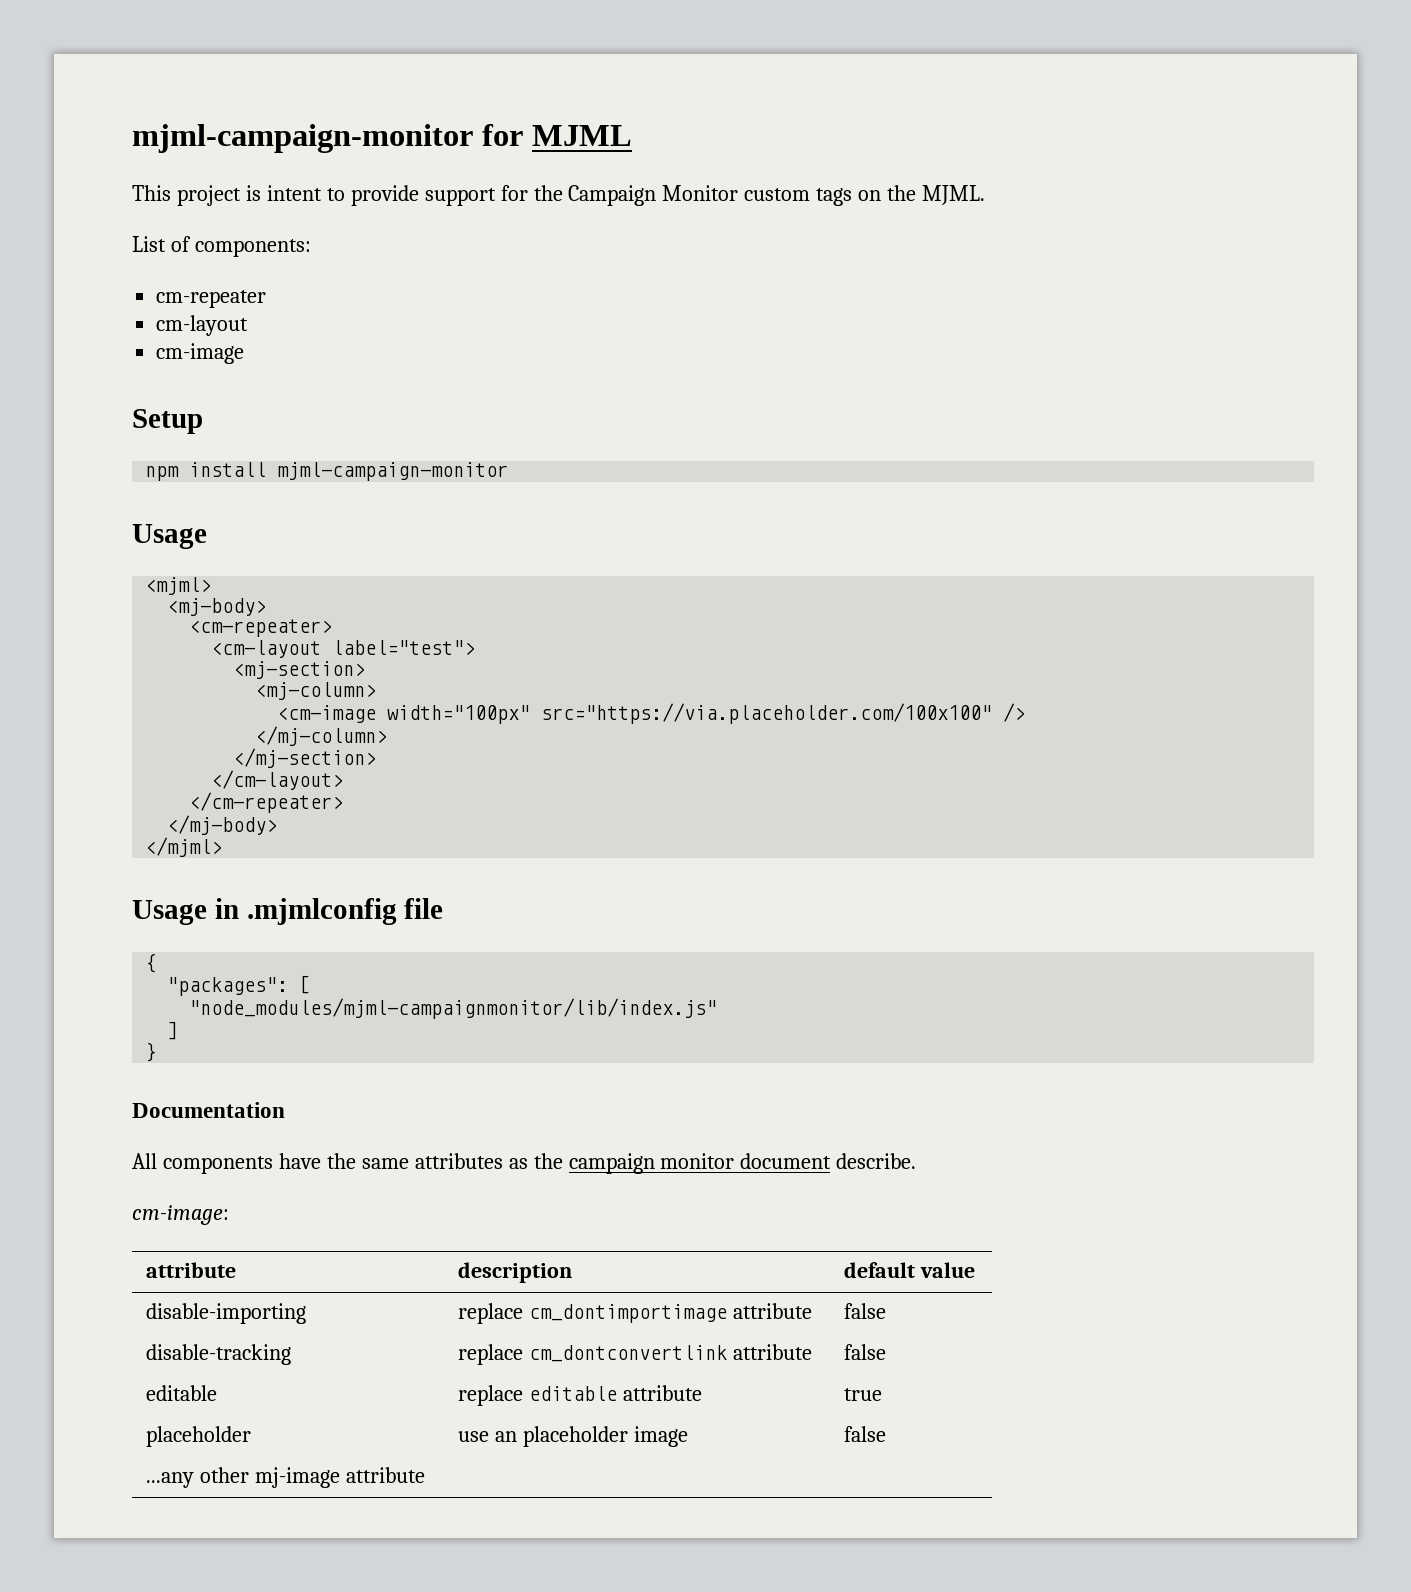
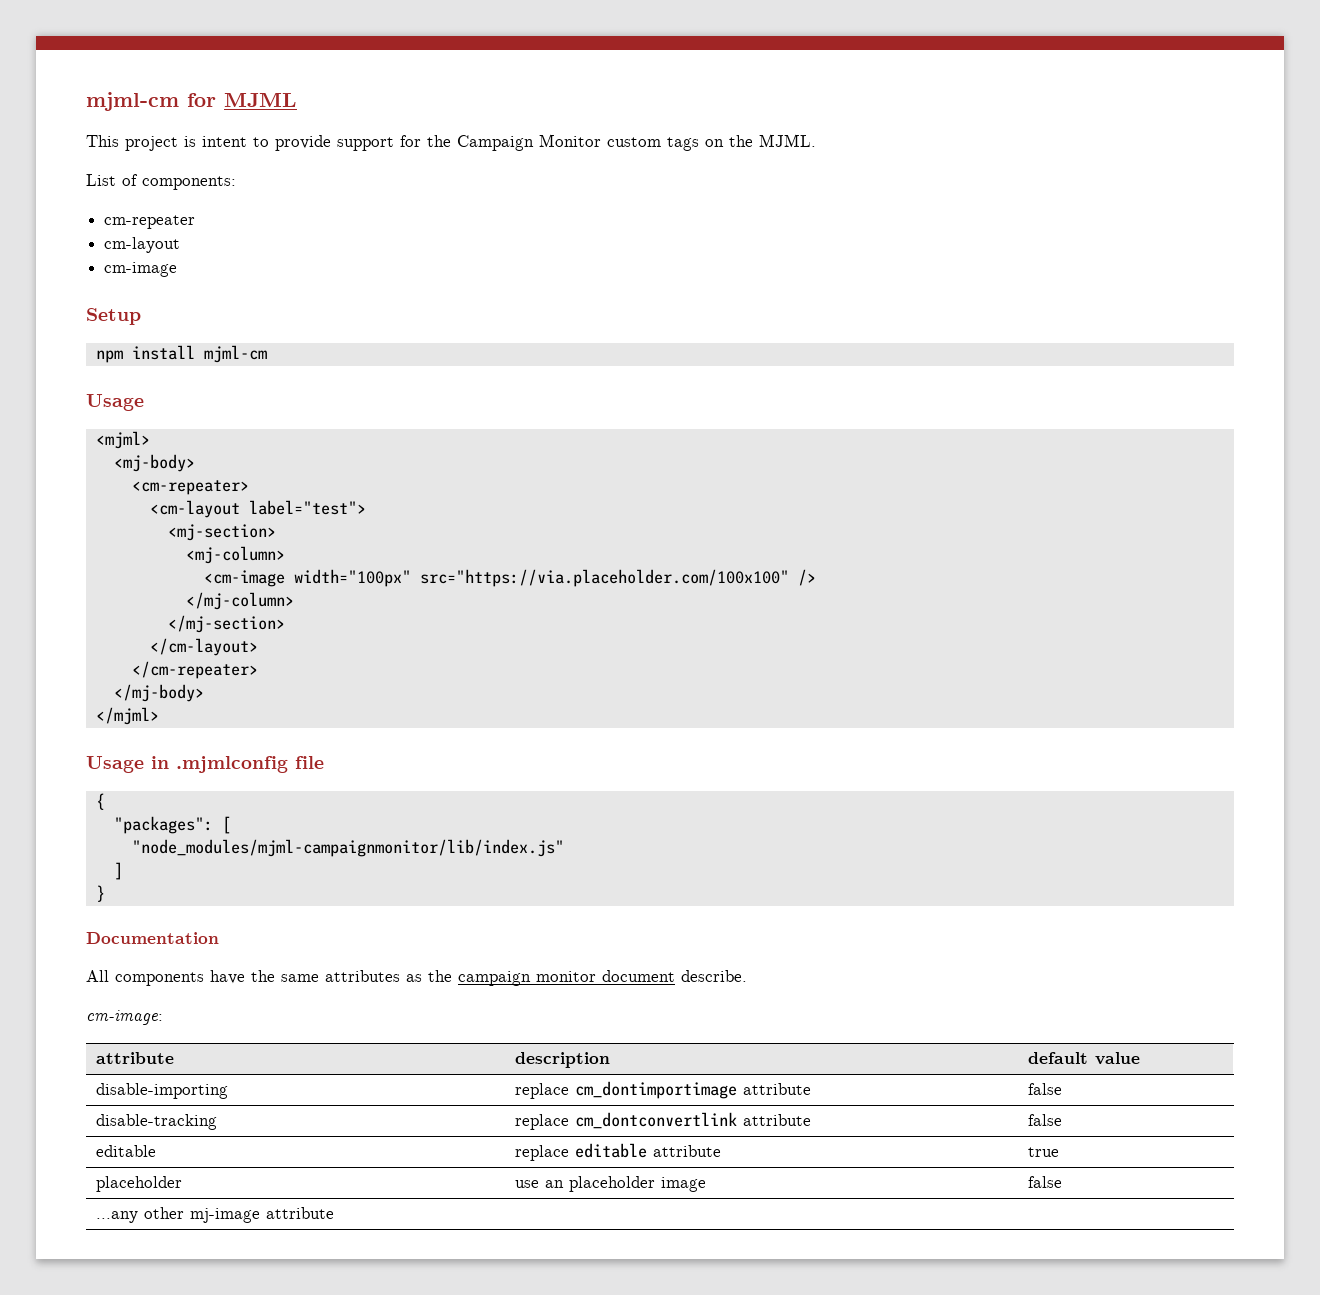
[132,124,473,153] mjml-campaign-monitor -> [86,92,179,111] mjml-cm
[277,462,509,481] mjml-campaign-monitor -> [203,345,267,363] mjml-cm

